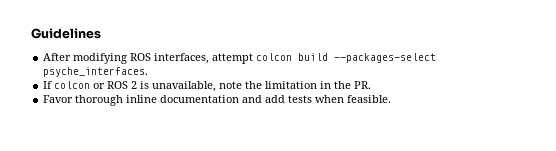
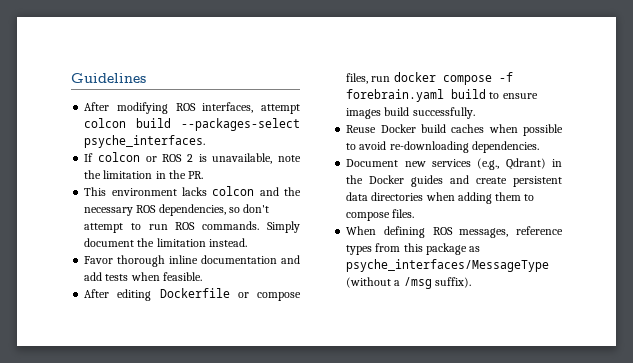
(372, 85) none -> [84,186,302,196] [84,204,270,216] [84,221,300,233] [84,238,247,247] // This environment lacks colcon and the necessary ROS dependencies, so don't attempt to run ROS commands. Simply document the limitation instead.
(392, 99) none -> [84,288,301,301] [346,72,513,85] [346,89,538,102] [346,107,475,119] [346,124,563,136] [346,141,539,153] [346,158,562,170] [346,175,562,187] [346,192,535,204] [346,209,415,221] [346,226,563,238] [346,243,481,255] [346,259,550,272] [346,277,471,289] // After editing Dockerfile or compose files, run docker compose -f forebrain.yaml build to ensure images build successfully. // Reuse Docker build caches when possible to avoid re-downloading dependencies. // Document new services (e.g., Qdrant) in the Docker guides and create persistent data directories when adding them to compose files. // When defining ROS messages, reference types from this package as psyche_interfaces/MessageType (without a /msg suffix).

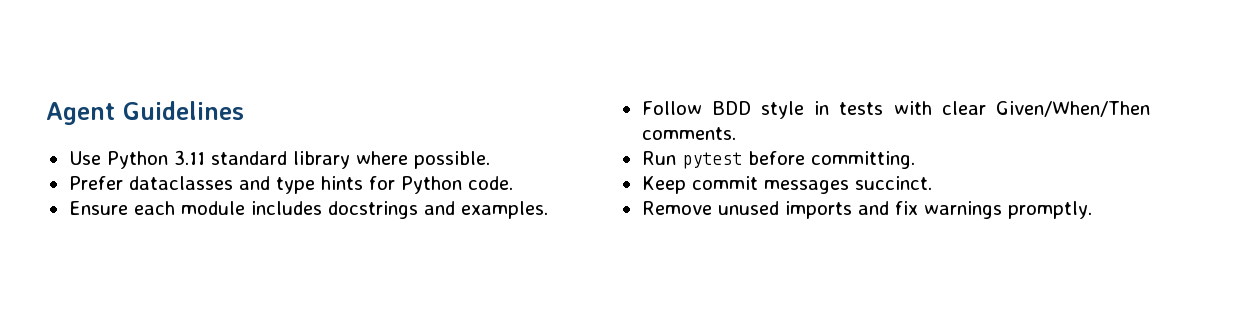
(71, 78) none -> [46,102,115,125] Agent
[84,102,300,114] [84,118,300,131] [84,135,206,148] [84,152,301,164] [84,170,204,179] [84,186,302,196] [84,204,270,216] [84,221,300,233] [84,238,247,247] [84,255,300,267] [84,272,202,281] [84,288,301,301] [346,72,513,85] [346,89,538,102] [346,107,475,119] [346,124,563,136] [346,141,539,153] [346,158,562,170] [346,175,562,187] [346,192,535,204] [346,209,415,221] [346,226,563,238] [346,243,481,255] [346,259,550,272] [346,277,471,289] After modifying ROS interfaces, attempt colcon build --packages-select psyche_interfaces. // If colcon or ROS 2 is unavailable, note the limitation in the PR. // This environment lacks colcon and the necessary ROS dependencies, so don't attempt to run ROS commands. Simply document the limitation instead. // Favor thorough inline documentation and add tests when feasible. // After editing Dockerfile or compose files, run docker compose -f forebrain.yaml build to ensure images build successfully. // Reuse Docker build caches when possible to avoid re-downloading dependencies. // Document new services (e.g., Qdrant) in the Docker guides and create persistent data directories when adding them to compose files. // When defining ROS messages, reference types from this package as psyche_interfaces/MessageType (without a /msg suffix). -> [68,150,490,169] [68,176,513,194] [68,201,548,219] [641,101,1150,119] [641,127,736,140] [641,151,915,169] [641,176,932,194] [641,201,1092,219] Use Python 3.11 standard library where possible. // Prefer dataclasses and type hints for Python code. // Ensure each module includes docstrings and examples. // Follow BDD style in tests with clear Given/When/Then comments. // Run pytest before committing. // Keep commit messages succinct. // Remove unused imports and fix warnings promptly.

